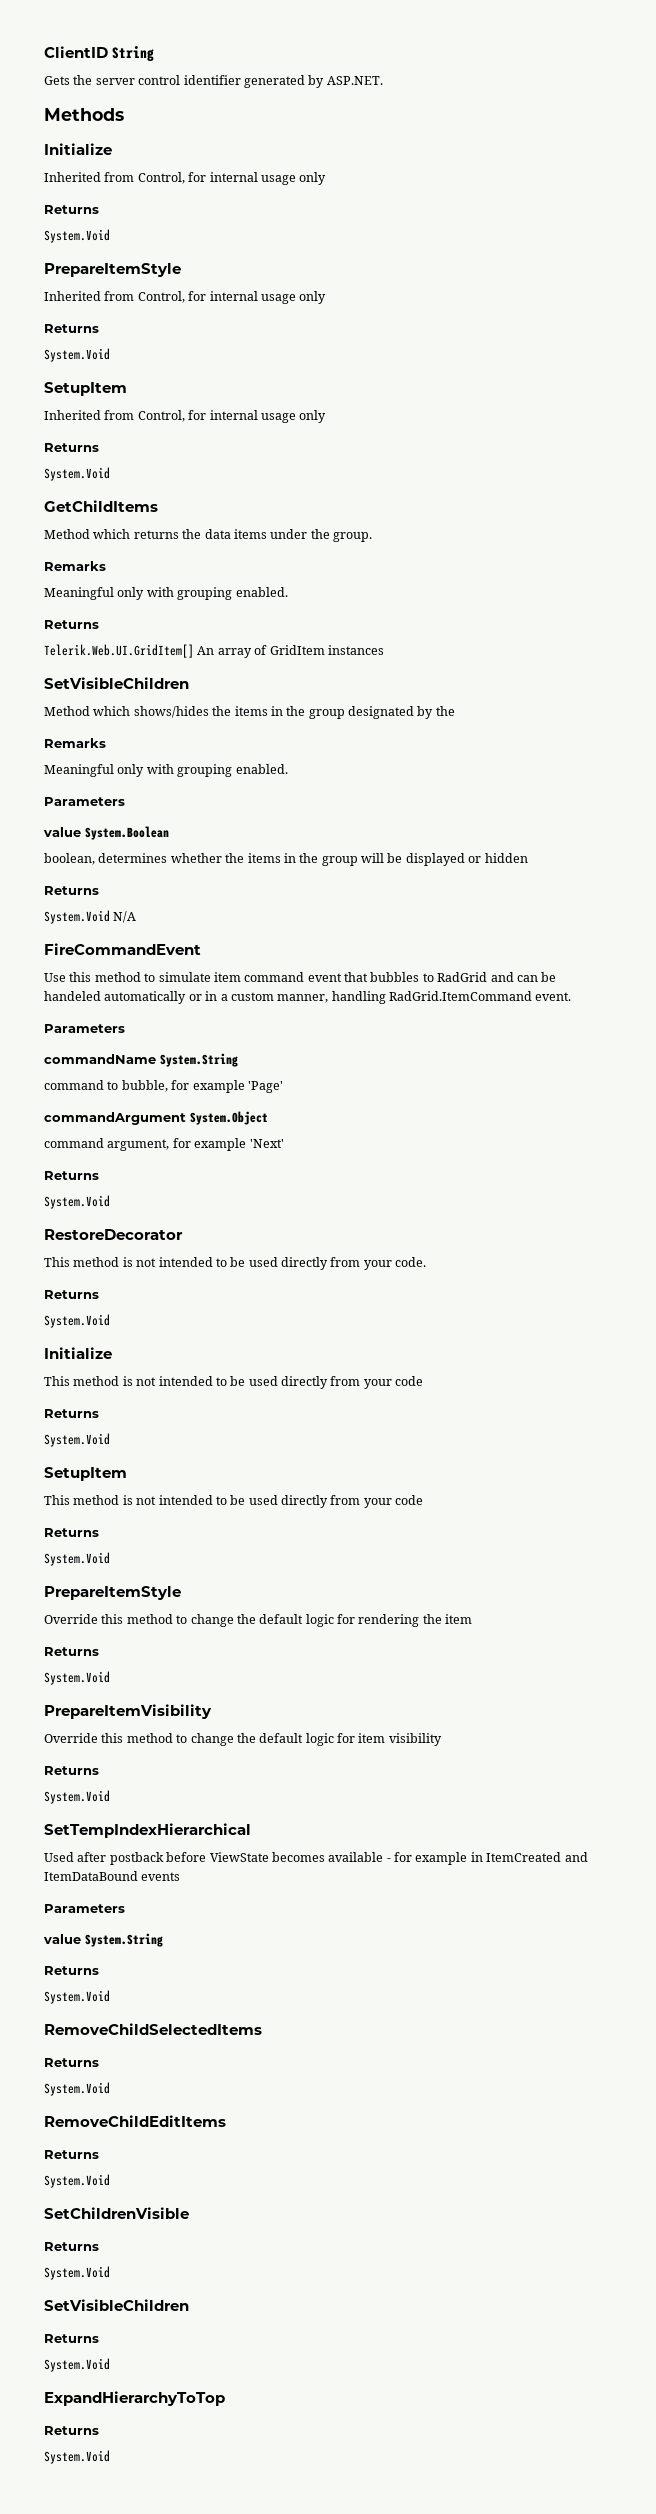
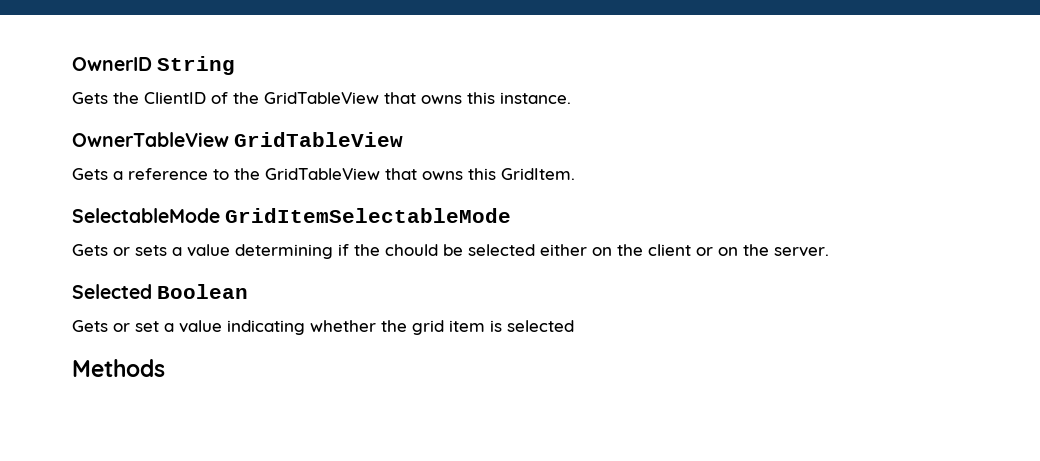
[44,46,108,58] ClientID -> [72,57,152,71] OwnerID
[95,75,383,88] [44,108,124,121] [44,143,112,155] [44,172,327,185] [44,205,99,214] [44,229,110,243] [44,263,181,277] [44,291,327,304] [44,324,99,333] [44,348,110,362] [44,382,127,396] [44,410,327,423] [44,443,99,452] [44,467,110,481] [44,500,158,512] [44,529,372,542] [44,561,106,571] [44,587,288,600] [44,620,99,629] [44,644,384,658] [44,677,189,689] [44,706,455,719] [44,738,106,748] [44,764,288,777] [44,797,125,806] [43,826,169,840] [44,853,528,866] [44,886,99,895] [44,910,137,924] [44,943,201,955] [44,972,557,982] [44,991,572,1004] [44,1024,125,1033] [44,1053,238,1067] [44,1080,283,1093] [44,1111,268,1125] [44,1138,284,1151] [44,1171,99,1180] [44,1195,110,1209] [44,1229,183,1240] [44,1257,427,1270] [44,1290,99,1299] [44,1314,110,1328] [44,1347,112,1359] [44,1376,424,1389] [44,1409,99,1418] [44,1433,110,1447] [44,1467,127,1481] [44,1495,424,1508] [44,1528,99,1537] [44,1552,110,1566] [44,1586,181,1600] [44,1614,473,1627] [44,1647,99,1656] [44,1671,110,1685] [44,1704,212,1719] [44,1733,442,1746] [44,1766,99,1775] [44,1790,110,1804] [44,1823,251,1838] [44,1852,588,1865] [44,1871,181,1881] [44,1904,125,1913] [43,1933,163,1947] [44,1966,99,1975] [44,1990,110,2004] [44,2023,262,2035] [44,2058,99,2067] [44,2082,110,2096] [44,2115,226,2127] [44,2150,99,2159] [44,2174,110,2188] [44,2207,189,2219] [44,2242,99,2251] [44,2266,110,2280] [44,2299,189,2311] [44,2334,99,2343] [44,2358,110,2372] [44,2391,225,2406] [44,2426,99,2435] [44,2450,110,2464] server control identifier generated by ASP.NET. // Methods // Initialize // Inherited from Control, for internal usage only // Returns // System.Void // PrepareItemStyle // Inherited from Control, for internal usage only // Returns // System.Void // SetupItem // Inherited from Control, for internal usage only // Returns // System.Void // GetChildItems // Method which returns the data items under the group. // Remarks // Meaningful only with grouping enabled. // Returns // Telerik.Web.UI.GridItem[] An array of GridItem instances // SetVisibleChildren // Method which shows/hides the items in the group designated by the // Remarks // Meaningful only with grouping enabled. // Parameters // value System.Boolean // boolean, determines whether the items in the group will be displayed or hidden // Returns // System.Void N/A // FireCommandEvent // Use this method to simulate item command event that bubbles to RadGrid and can be handeled automatically or in a custom manner, handling RadGrid.ItemCommand event. // Parameters // commandName System.String // command to bubble, for example 'Page' // commandArgument System.Object // command argument, for example 'Next' // Returns // System.Void // RestoreDecorator // This method is not intended to be used directly from your code. // Returns // System.Void // Initialize // This method is not intended to be used directly from your code // Returns // System.Void // SetupItem // This method is not intended to be used directly from your code // Returns // System.Void // PrepareItemStyle // Override this method to change the default logic for rendering the item // Returns // System.Void // PrepareItemVisibility // Override this method to change the default logic for item visibility // Returns // System.Void // SetTempIndexHierarchical // Used after postback before ViewState becomes available - for example in ItemCreated and ItemDataBound events // Parameters // value System.String // Returns // System.Void // RemoveChildSelectedItems // Returns // System.Void // RemoveChildEditItems // Returns // System.Void // SetChildrenVisible // Returns // System.Void // SetVisibleChildren // Returns // System.Void // ExpandHierarchyToTop // Returns // System.Void -> [144,92,571,104] [72,132,404,147] [72,168,575,180] [72,208,512,223] [72,244,829,259] [72,284,249,299] [72,320,574,335] [72,359,165,377] ClientID of the GridTableView that owns this instance. // OwnerTableView GridTableView // Gets a reference to the GridTableView that owns this GridItem. // SelectableMode GridItemSelectableMode // Gets or sets a value determining if the chould be selected either on the client or on the server. // Selected Boolean // Gets or set a value indicating whether the grid item is selected // Methods

